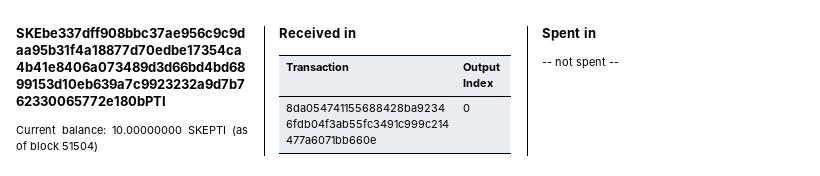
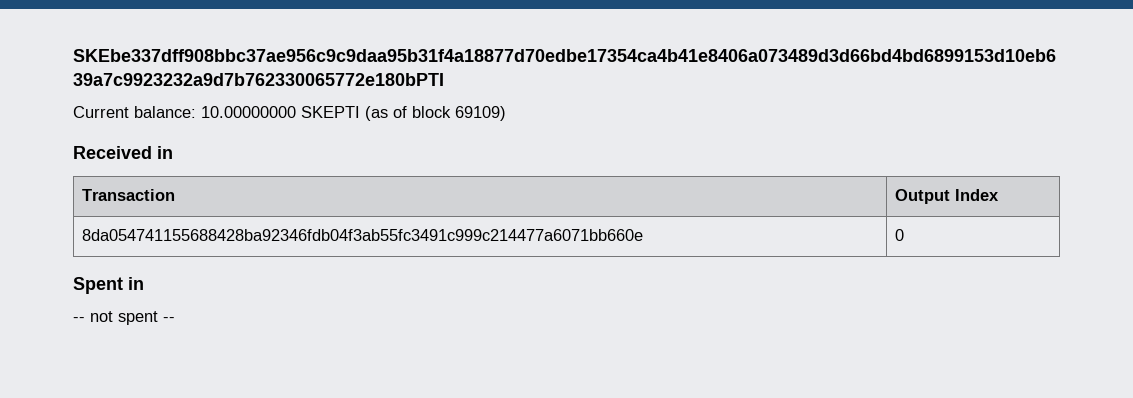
[62,142,98,152] 51504) -> [455,106,506,121] 69109)

